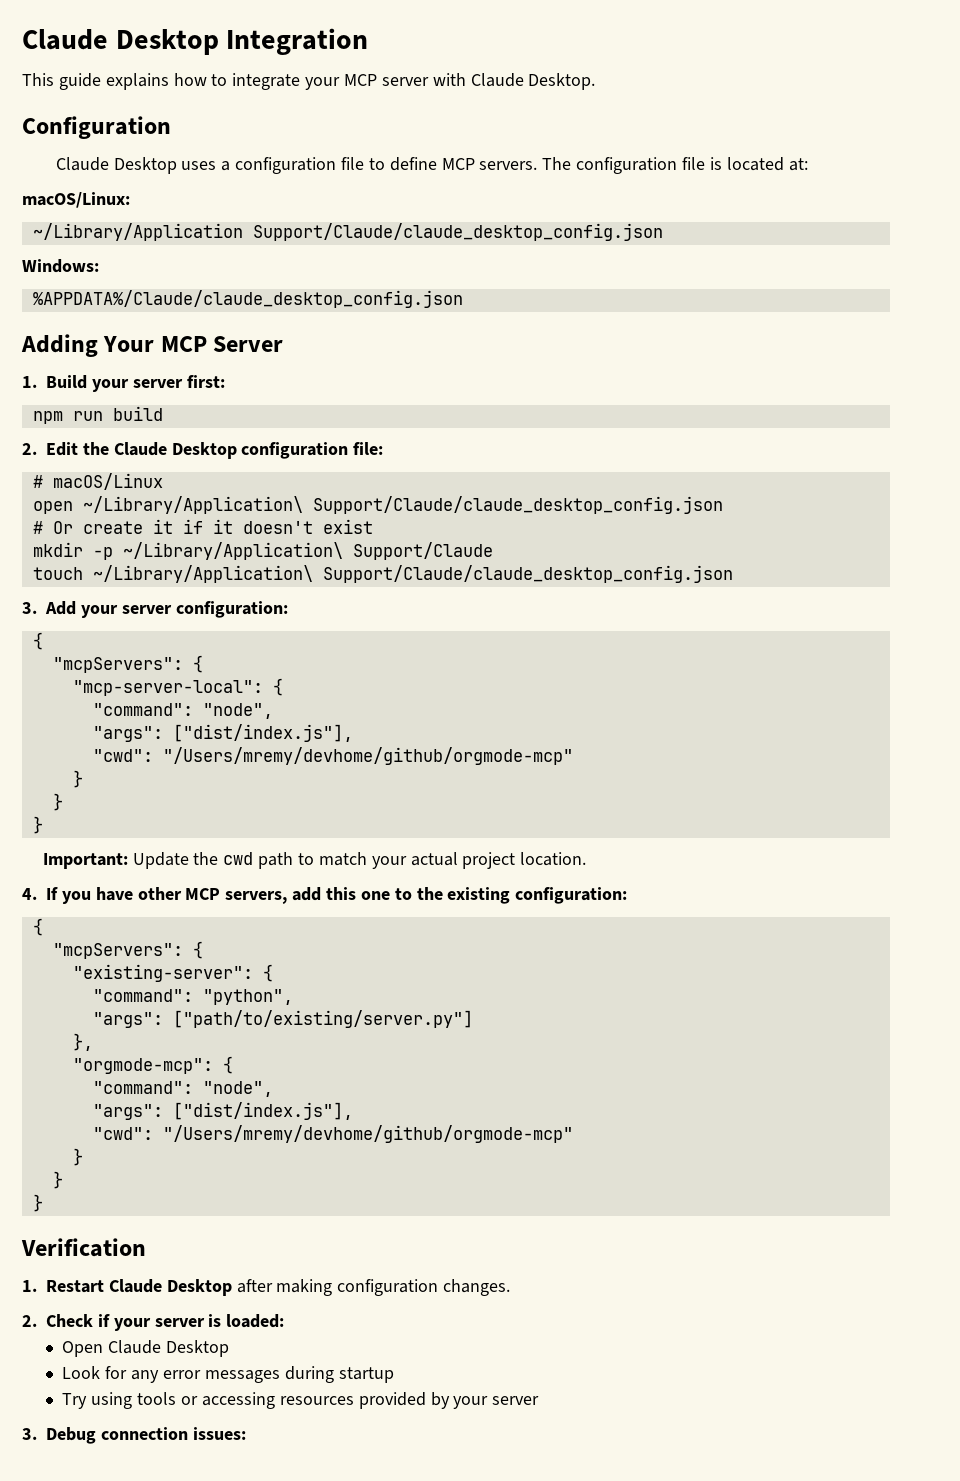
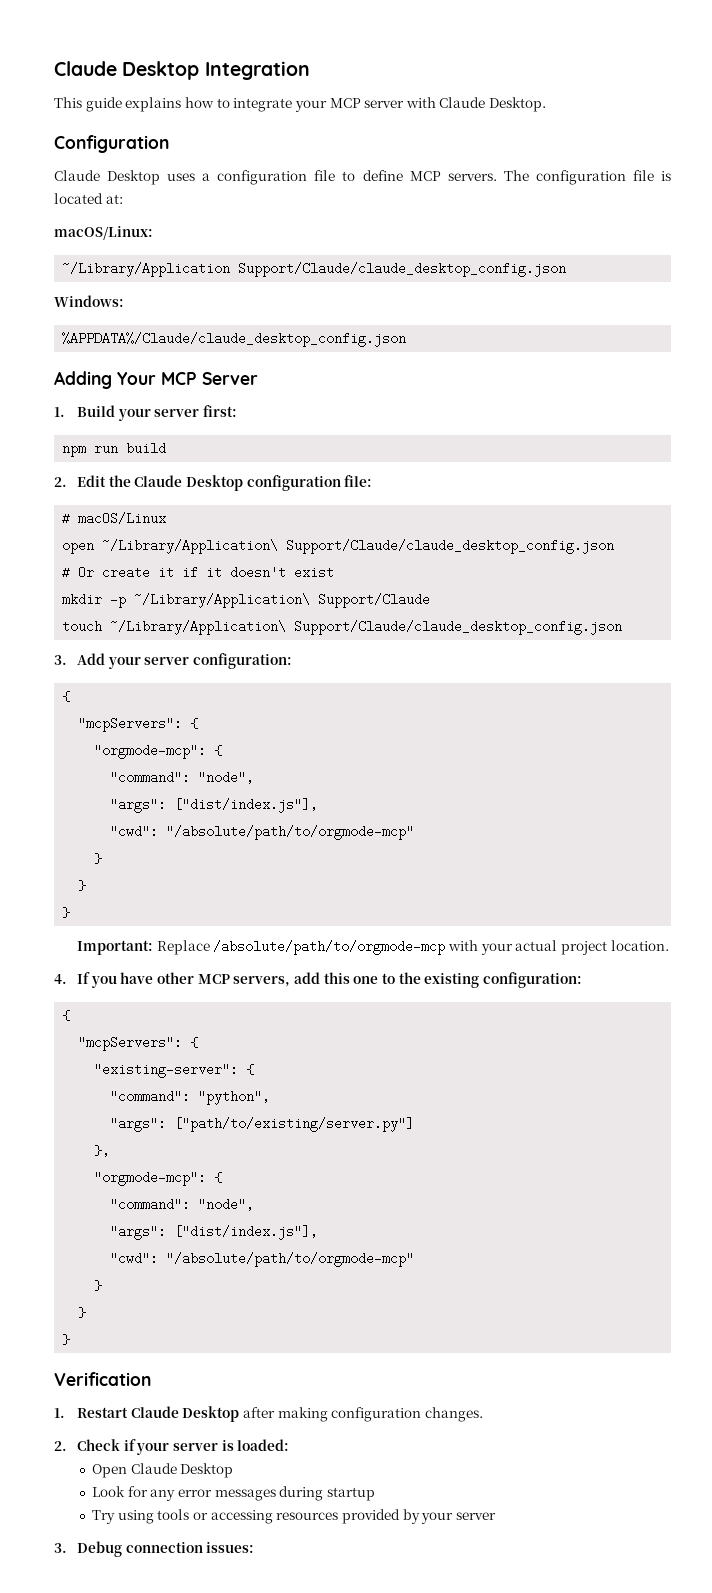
[72,678,283,696] [92,703,273,719] [92,724,353,742] [92,747,573,765] "mcp-server-local": { // "command": "node", // "args": ["dist/index.js"], // "cwd": "/Users/mremy/devhome/github/orgmode-mcp" -> [94,744,223,759] [110,771,255,784] [110,798,319,813] [110,825,415,840] "orgmode-mcp": { // "command": "node", // "args": ["dist/index.js"], // "cwd": "/absolute/path/to/orgmode-mcp"
[132,852,367,869] Update the cwd path to match -> [156,940,479,955] Replace /absolute/path/to/orgmode-mcp with
[162,1125,573,1143] "/Users/mremy/devhome/github/orgmode-mcp" -> [166,1252,415,1267] "/absolute/path/to/orgmode-mcp"

